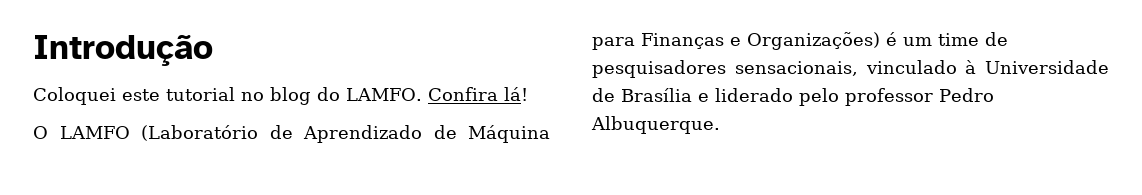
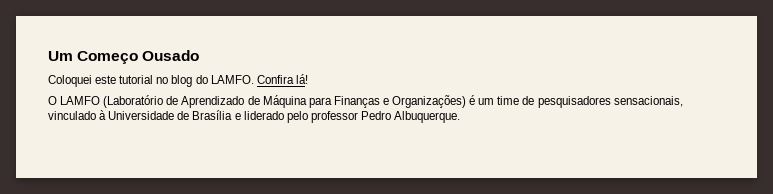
[33,35,213,66] Introdução -> [48,50,200,64] Um Começo Ousado

